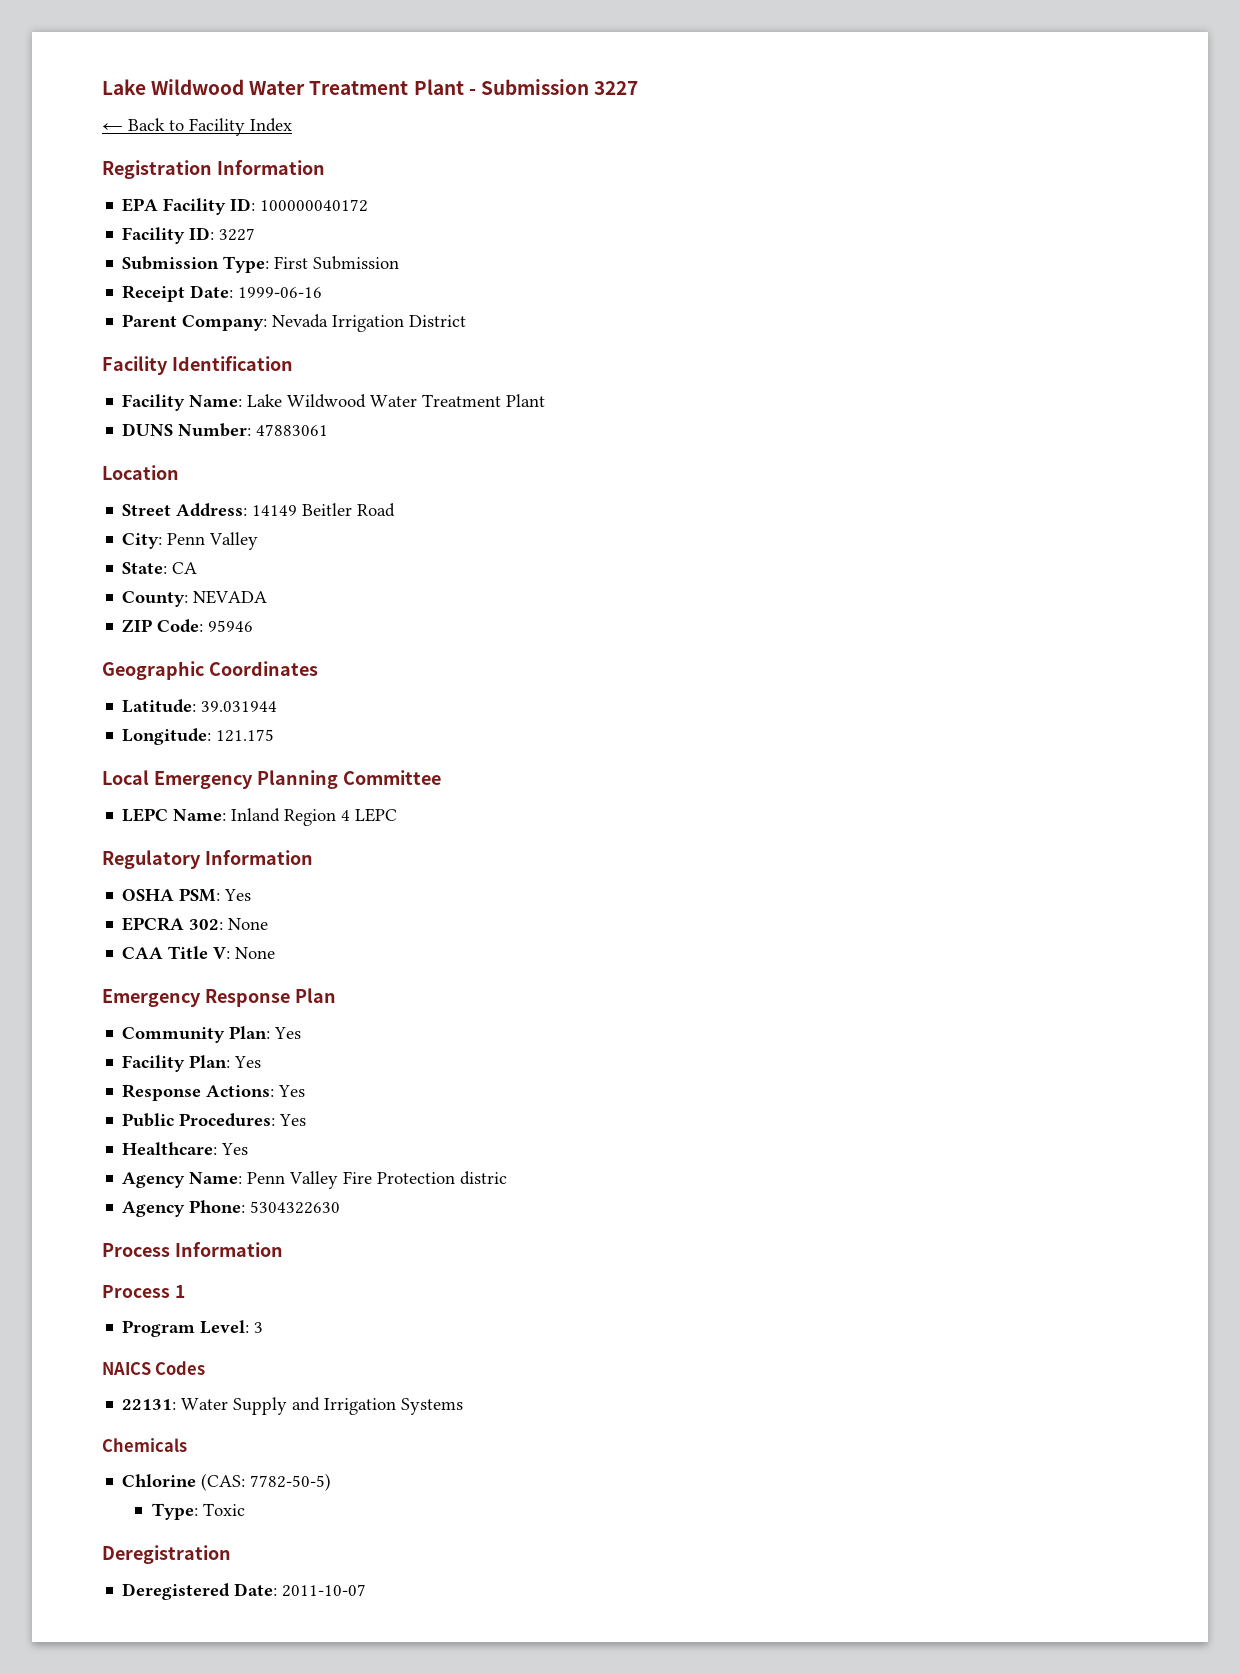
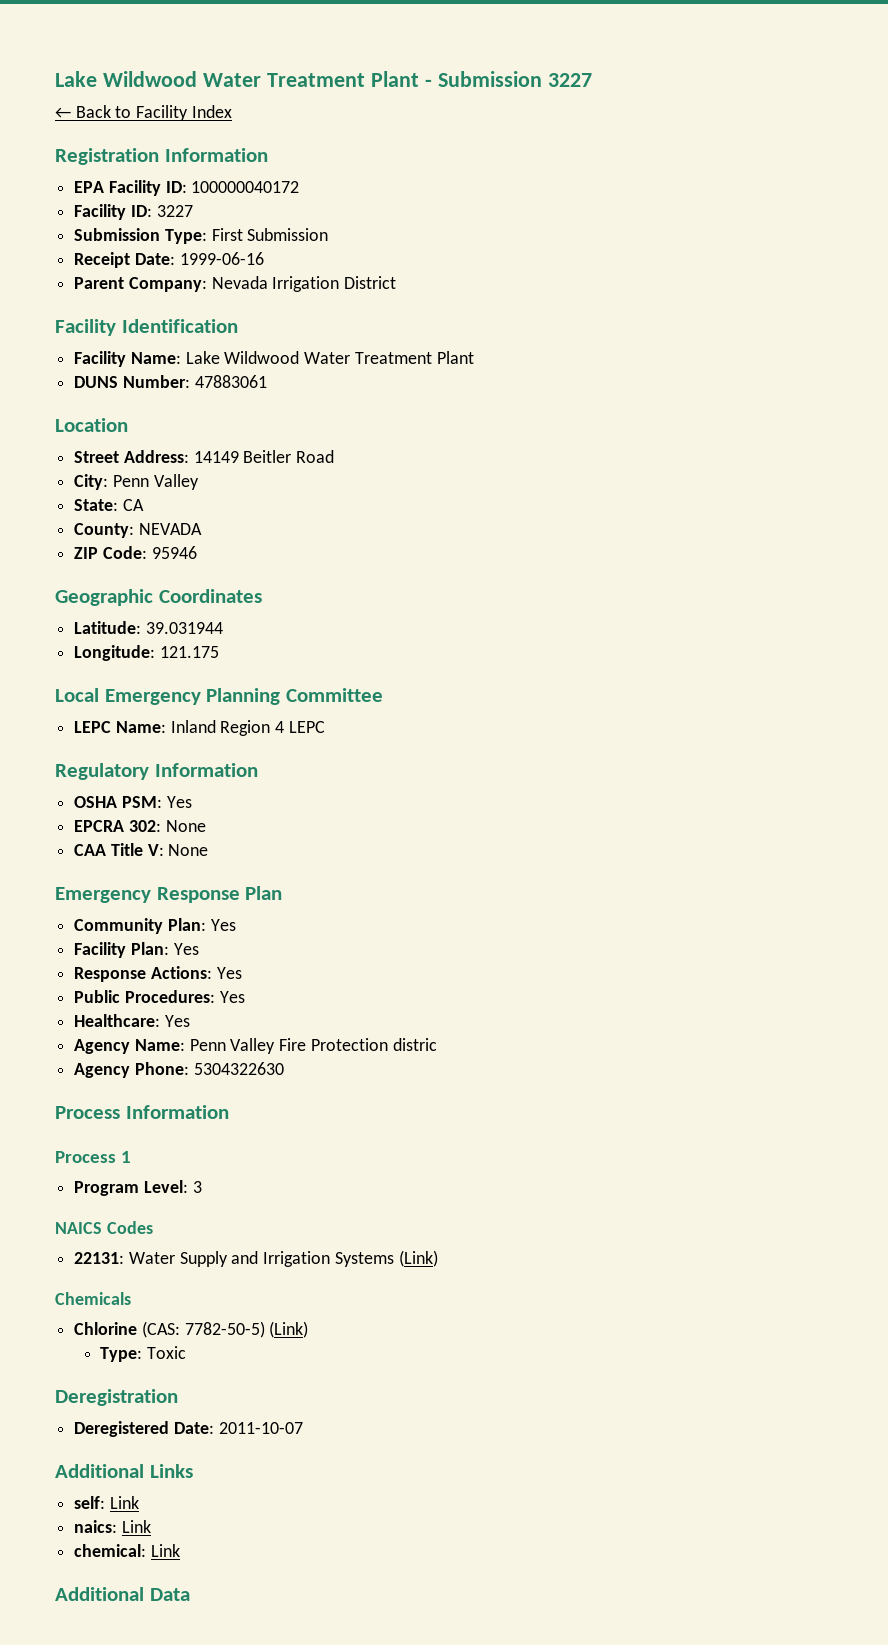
(464, 1406) none -> [398,1250,438,1267] (Link)
(332, 1482) none -> [269,1321,309,1338] (Link)
(367, 1590) none -> [55,1464,193,1478] [74,1496,139,1509] [74,1520,151,1533] [74,1544,180,1557] [55,1587,190,1601] // Additional Links // self: Link // naics: Link // chemical: Link // Additional Data

